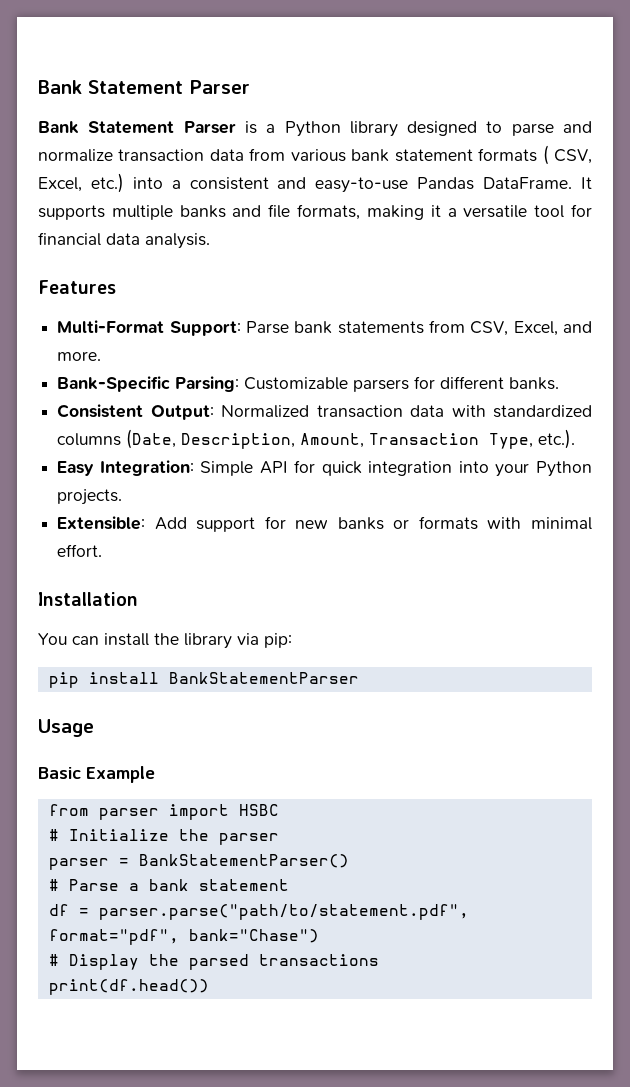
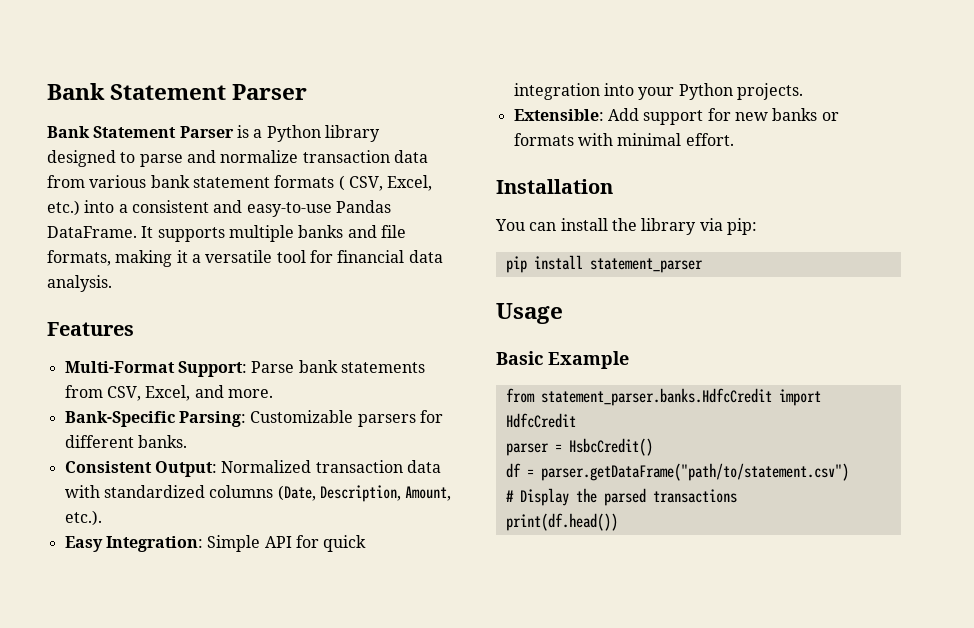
[369,433,534,449] Transaction Type, -> (452, 493) none
[168,672,359,684] BankStatementParser -> [589,258,703,273] statement_parser
[98,804,279,820] [48,829,279,845] [48,854,349,870] [48,879,289,891] parser import HSBC // # Initialize the parser // parser = BankStatementParser() // # Parse a bank statement -> [540,388,821,406] [505,413,576,428] [505,438,653,456] statement_parser.banks.HdfcCredit import HdfcCredit // parser = HsbcCredit()
[98,904,469,920] [48,929,319,945] parser.parse("path/to/statement.pdf", format="pdf", bank="Chase") -> [540,463,849,481] parser.getDataFrame("path/to/statement.csv")

